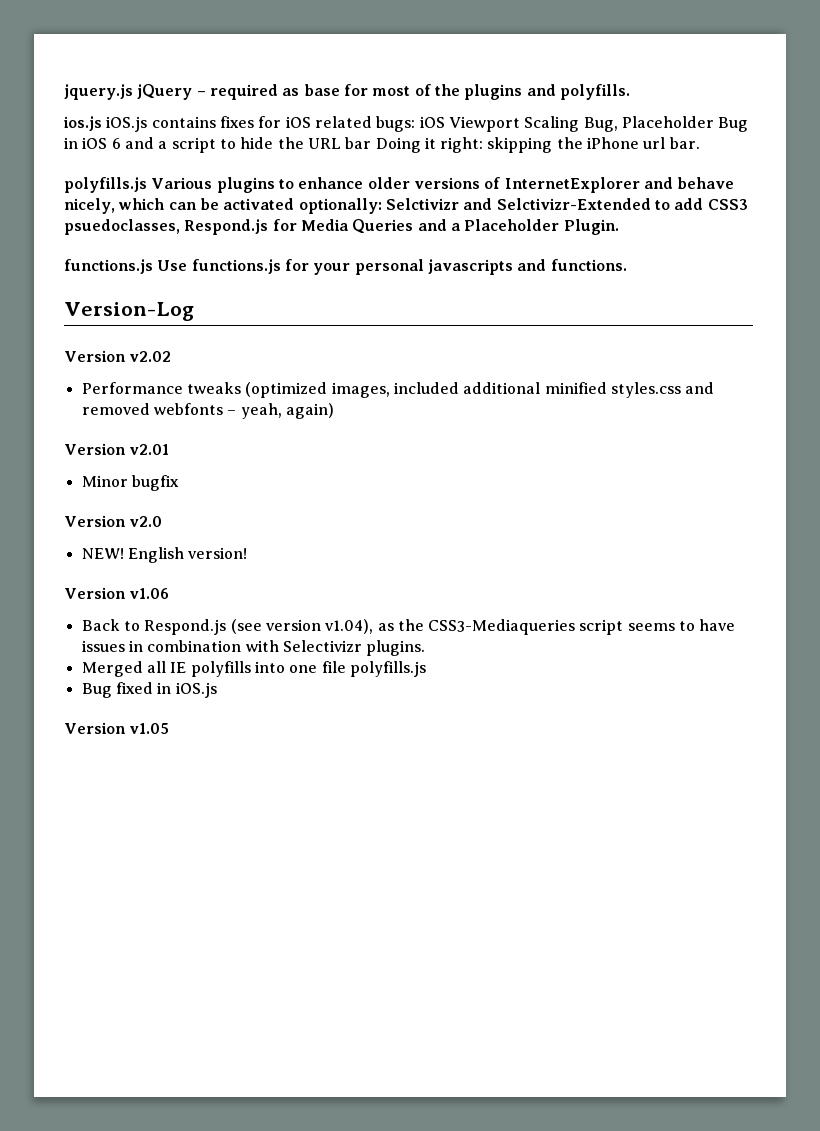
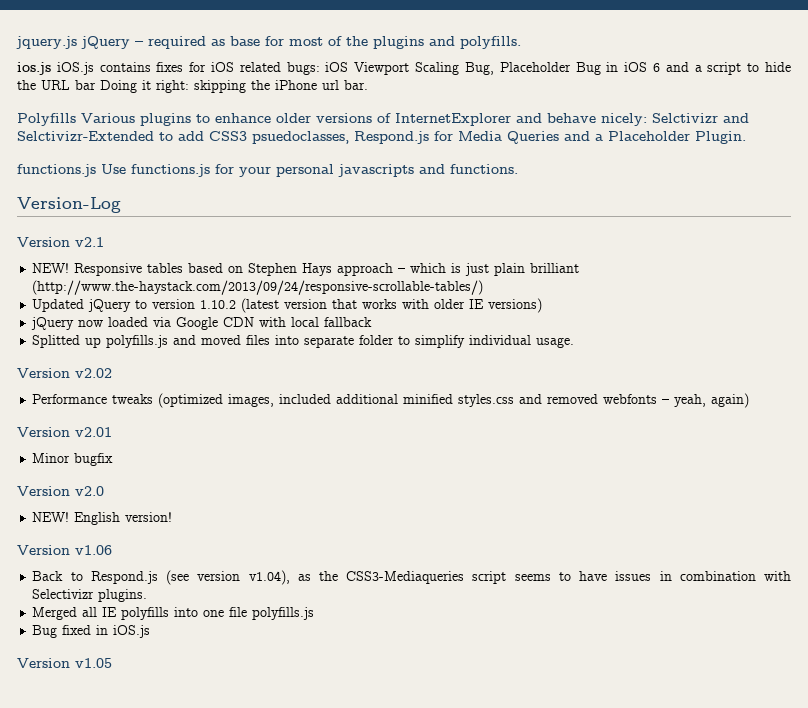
[64,177,147,193] polyfills.js -> [17,113,76,126] Polyfills
[64,198,382,214] nicely, which can be activated optionally: -> [601,113,647,126] nicely:
(194, 311) none -> [17,237,104,247] [32,263,580,276] [32,280,484,295] [32,298,543,313] [31,317,373,330] [32,335,575,348] // Version v2.1 // NEW! Responsive tables based on Stephen Hays approach – which is just plain brilliant (http://www.the-haystack.com/2013/09/24/responsive-scrollable-tables/) // Updated jQuery to version 1.10.2 (latest version that works with older IE versions) // jQuery now loaded via Google CDN with local fallback // Splitted up polyfills.js and moved files into separate folder to simplify individual usage.

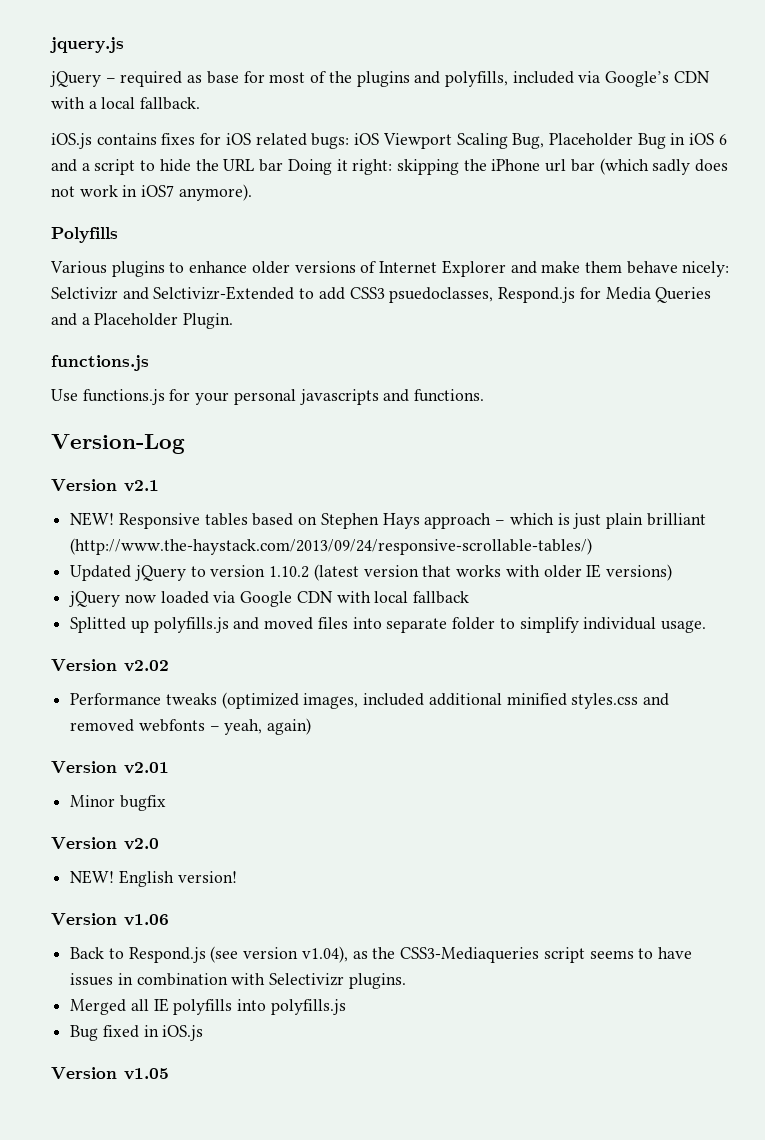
(77, 42) none -> (124, 45) //
[460,36,521,49] [17,62,51,75] polyfills. // ios.js -> [444,71,710,87] [51,97,201,110] polyfills, included via Google’s CDN with a local fallback. //
[344,80,368,90] bar. -> [570,158,729,175] [51,184,252,201] bar (which sadly does not work in iOS7 anymore).
(76, 119) none -> (118, 235) //
[395,113,542,126] InternetExplorer and -> [379,260,622,277] Internet Explorer and make them
(96, 170) none -> (149, 363) //
[203,607,248,617] one file -> (267, 1005) none

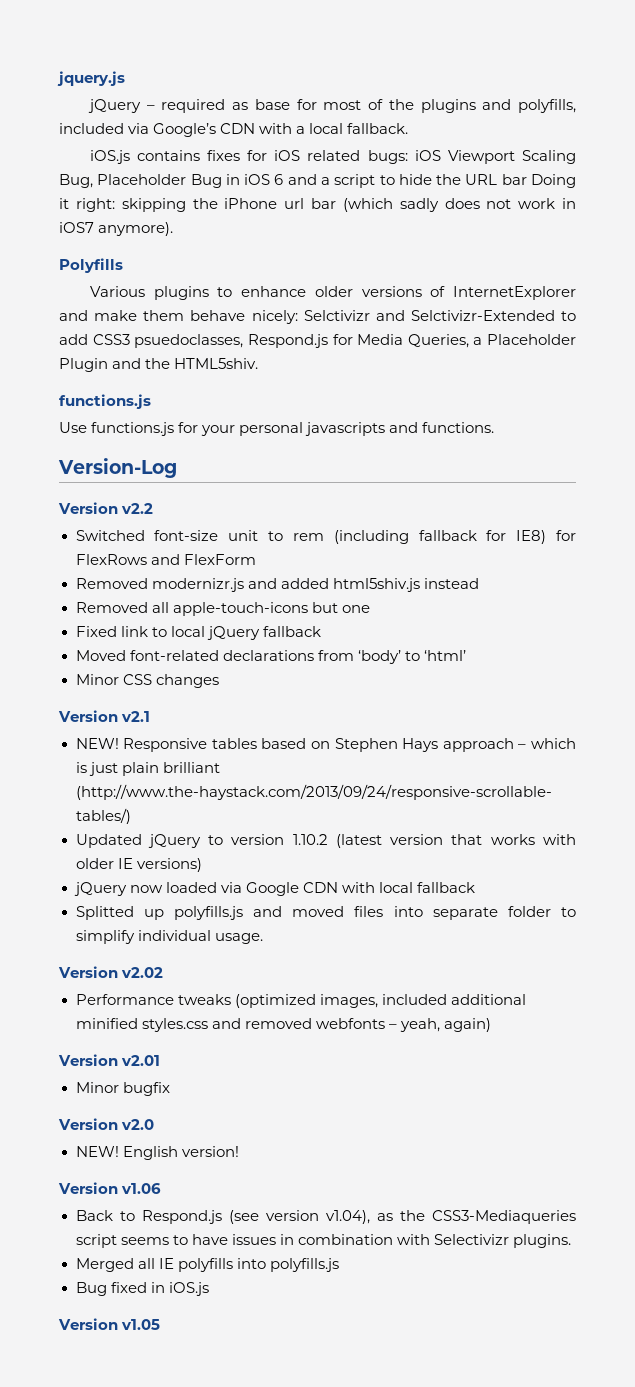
[379,260,506,277] Internet Explorer -> [453,286,576,300] InternetExplorer
[655,287,712,303] [51,313,234,329] Queries and a Placeholder Plugin. -> [407,334,576,348] [59,358,259,372] Queries, a Placeholder Plugin and the HTML5shiv.
(185, 444) none -> [58,502,154,514] [75,530,576,544] [75,554,256,565] [75,578,479,592] [75,602,370,616] [75,626,321,640] [75,650,466,664] [75,674,219,688] // Version v2.2 // Switched font-size unit to rem (including fallback for IE8) for FlexRows and FlexForm // Removed modernizr.js and added html5shiv.js instead // Removed all apple-touch-icons but one // Fixed link to local jQuery fallback // Moved font-related declarations from ‘body’ to ‘html’ // Minor CSS changes

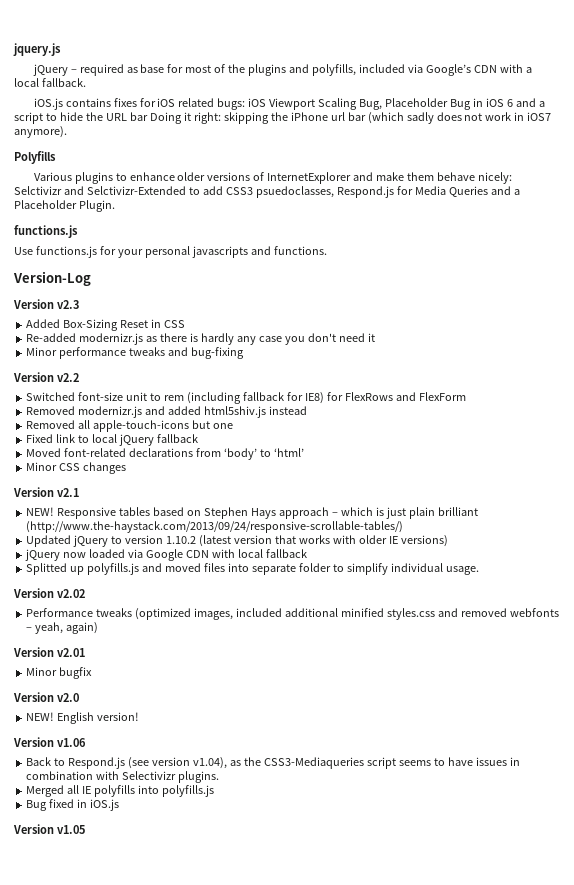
[407,334,576,348] [59,358,259,372] Queries, a Placeholder Plugin and the HTML5shiv. -> [448,186,520,197] [14,200,115,212] Queries and a Placeholder Plugin.
(177, 468) none -> [13,299,79,309] [26,319,185,331] [26,333,375,345] [26,347,244,359] // Version v2.3 // Added Box-Sizing Reset in CSS // Re-added modernizr.js as there is hardly any case you don't need it // Minor performance tweaks and bug-fixing

